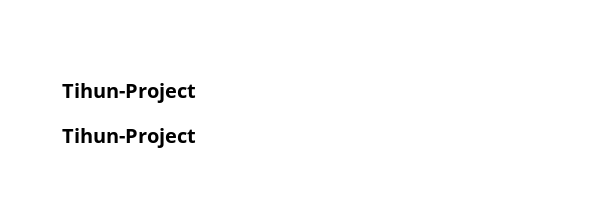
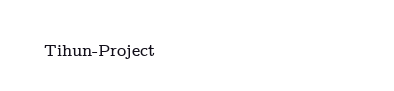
[62,83,196,103] [62,128,196,148] Tihun-Project // Tihun-Project -> [44,45,155,59] Tihun-Project

